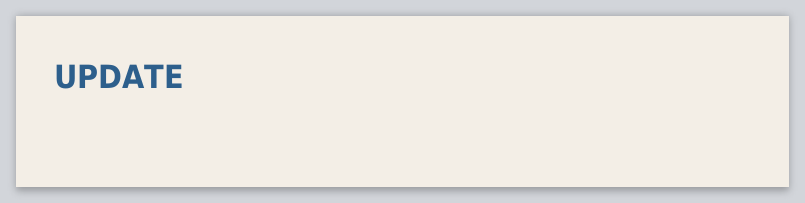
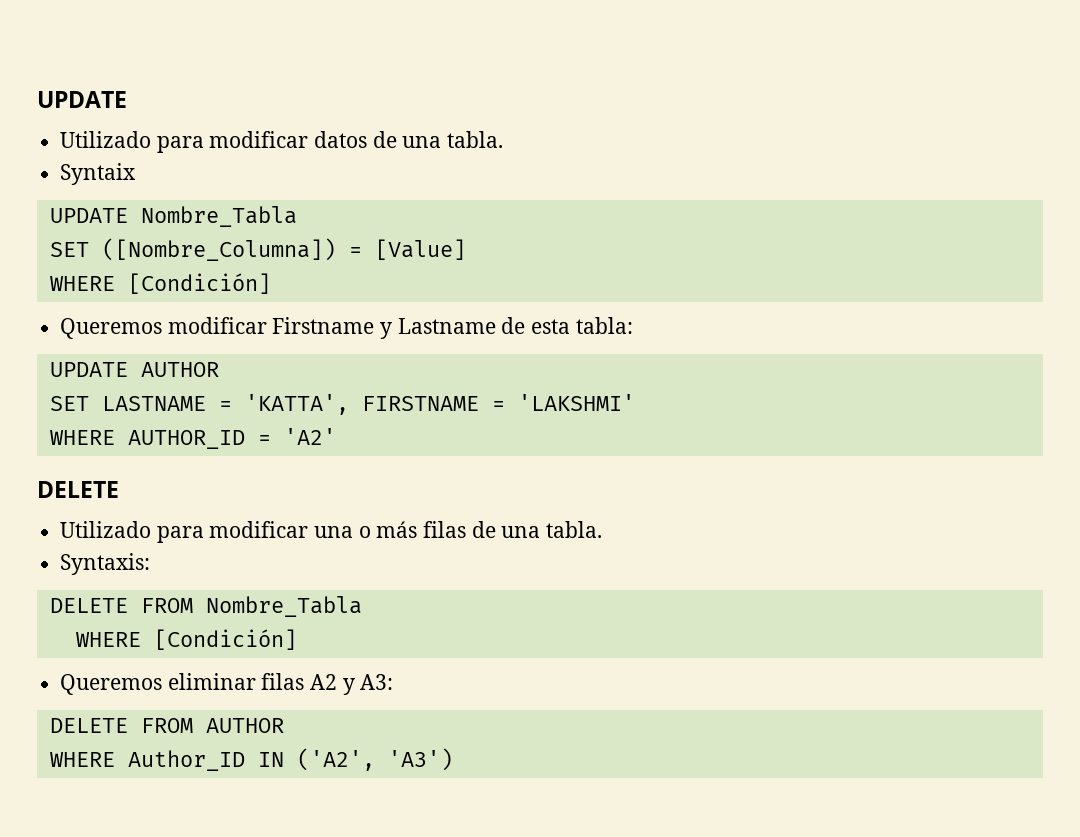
[54,64,184,89] UPDATE -> [37,91,127,108] [60,131,504,153] [60,163,137,185] [49,206,297,227] [49,238,466,261] [49,273,271,294] [60,317,633,339] [49,362,219,377] [49,394,635,415] [49,428,336,449] [37,481,119,498] [60,521,603,543] [60,553,151,575] [49,596,362,617] [75,629,297,650] [60,673,394,695] [49,718,284,733] [49,748,453,771] UPDATE // Utilizado para modificar datos de una tabla. // Syntaix // UPDATE Nombre_Tabla // SET ([Nombre_Columna]) = [Value] // WHERE [Condición] // Queremos modificar Firstname y Lastname de esta tabla: // UPDATE AUTHOR // SET LASTNAME = 'KATTA', FIRSTNAME = 'LAKSHMI' // WHERE AUTHOR_ID = 'A2' // DELETE // Utilizado para modificar una o más filas de una tabla. // Syntaxis: // DELETE FROM Nombre_Tabla // WHERE [Condición] // Queremos eliminar filas A2 y A3: // DELETE FROM AUTHOR // WHERE Author_ID IN ('A2', 'A3')

